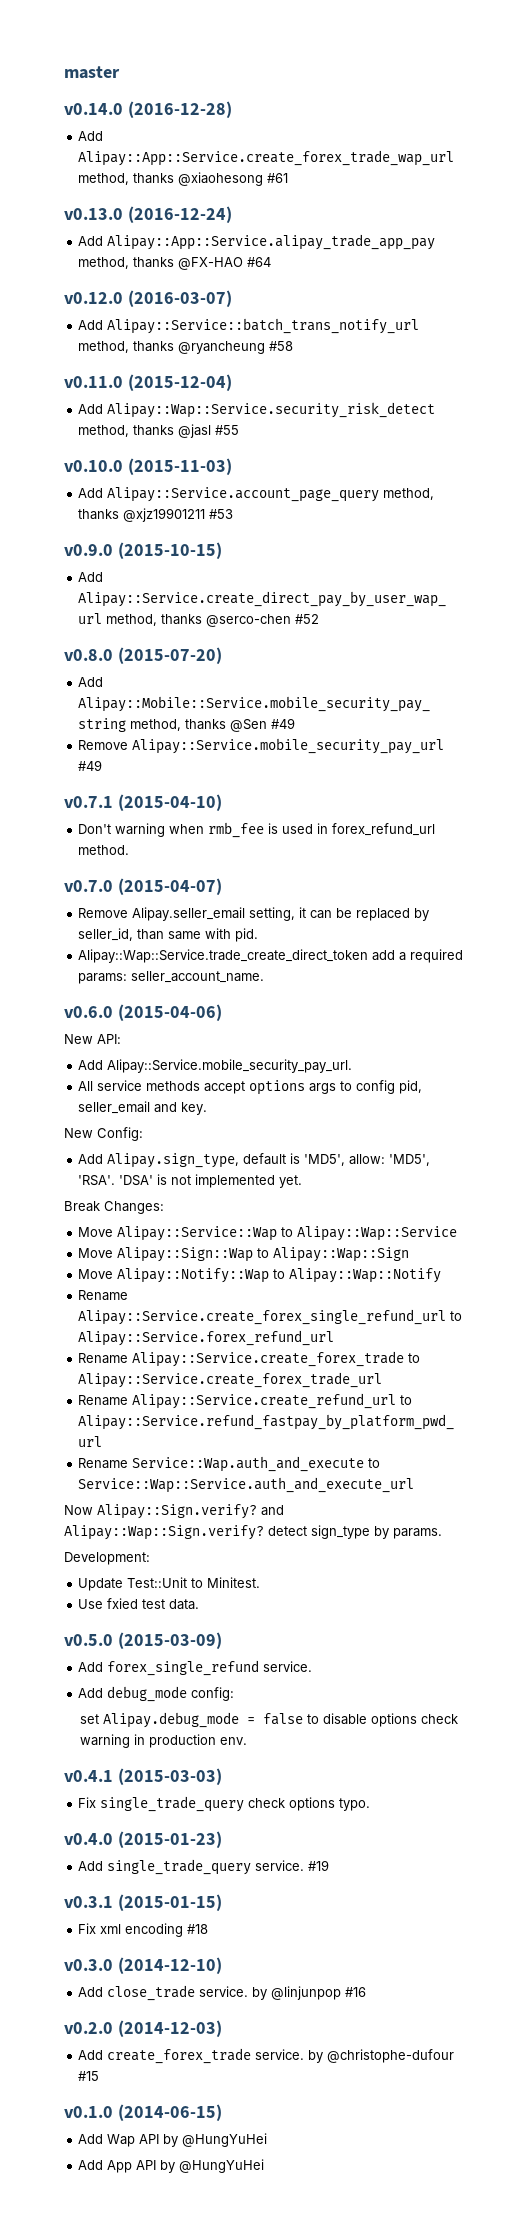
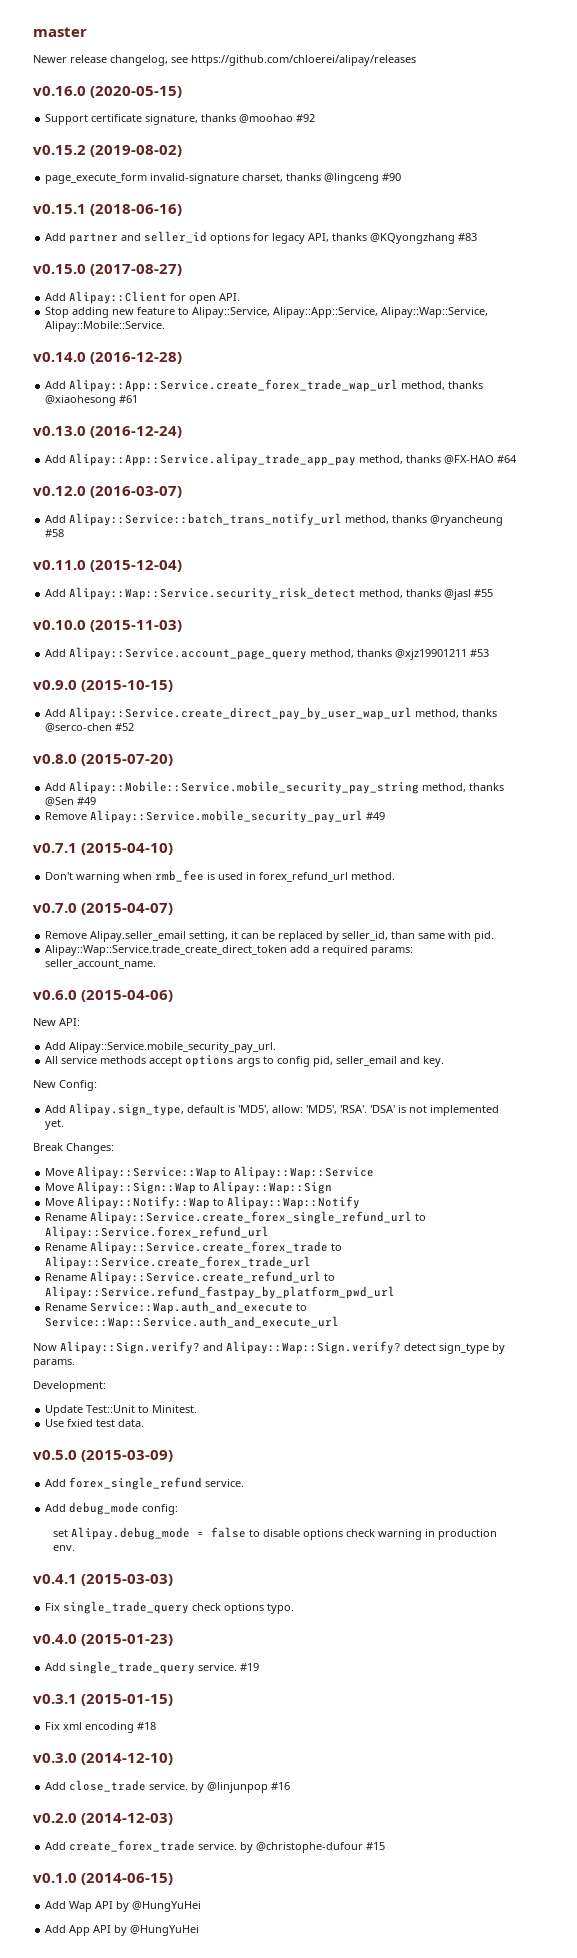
(120, 72) none -> [33,55,416,66] [33,86,183,98] [45,114,316,125] [33,145,183,157] [45,173,402,184] [33,204,183,216] [45,231,478,244] [33,264,183,276] [45,291,241,304] [45,307,489,318] [45,321,166,332] // Newer release changelog, see https://github.com/chloerei/alipay/releases // v0.16.0 (2020-05-15) // Support certificate signature, thanks @moohao #92 // v0.15.2 (2019-08-02) // page_execute_form invalid-signature charset, thanks @lingceng #90 // v0.15.1 (2018-06-16) // Add partner and seller_id options for legacy API, thanks @KQyongzhang #83 // v0.15.0 (2017-08-27) // Add Alipay::Client for open API. // Stop adding new feature to Alipay::Service, Alipay::App::Service, Alipay::Wap::Service, Alipay::Mobile::Service.

